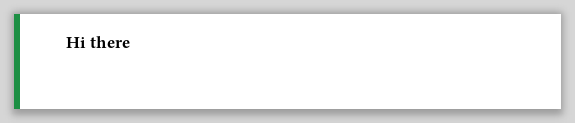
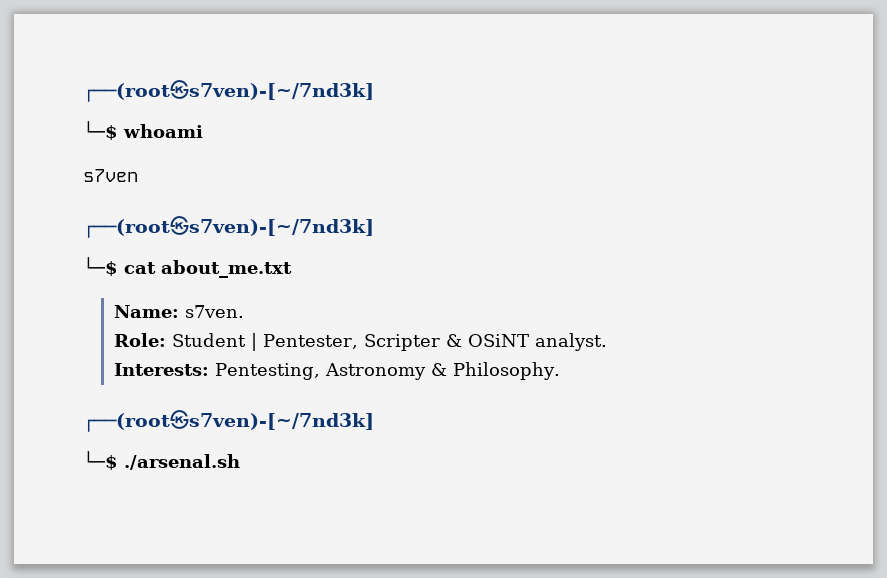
[66,36,130,48] Hi there -> [83,80,374,102] [83,121,203,140] [83,169,138,182] [83,216,374,238] [83,257,292,278] [113,305,244,318] [113,333,607,351] [113,362,560,380] [83,410,374,432] [83,451,240,470] ┌──(root㉿s7ven)-[~/7nd3k] // └─$ whoami // s7ven // ┌──(root㉿s7ven)-[~/7nd3k] // └─$ cat about_me.txt // Name: s7ven. // Role: Student | Pentester, Scripter & OSiNT analyst. // Interests: Pentesting, Astronomy & Philosophy. // ┌──(root㉿s7ven)-[~/7nd3k] // └─$ ./arsenal.sh

